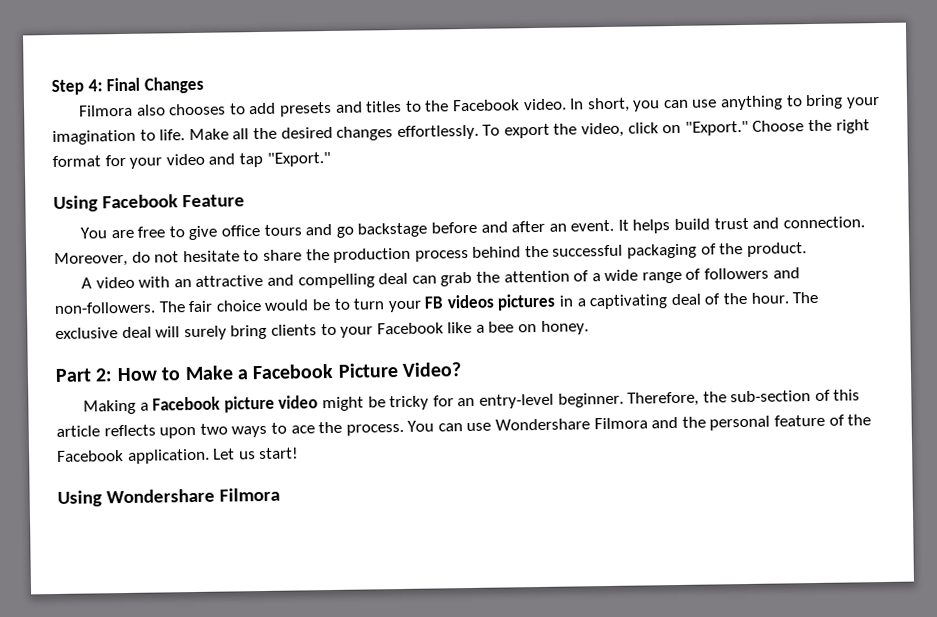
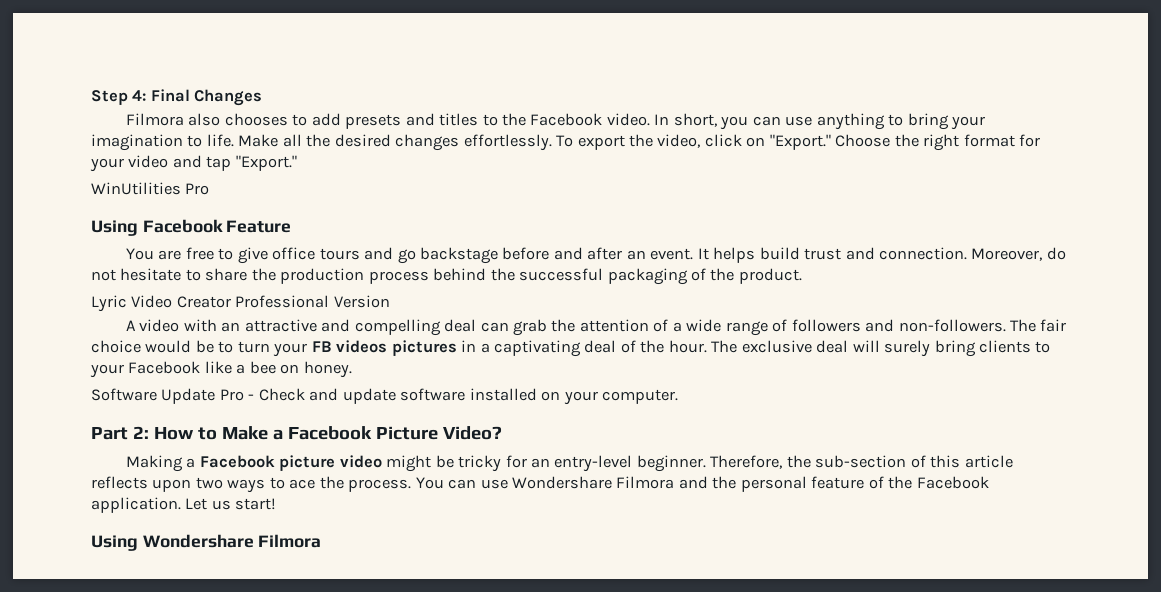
(331, 159) none -> [91,182,210,195] // WinUtilities Pro
(807, 249) none -> [91,295,390,312] // Lyric Video Creator Professional Version
(589, 327) none -> [91,388,679,405] // Software Update Pro - Check and update software installed on your computer.

